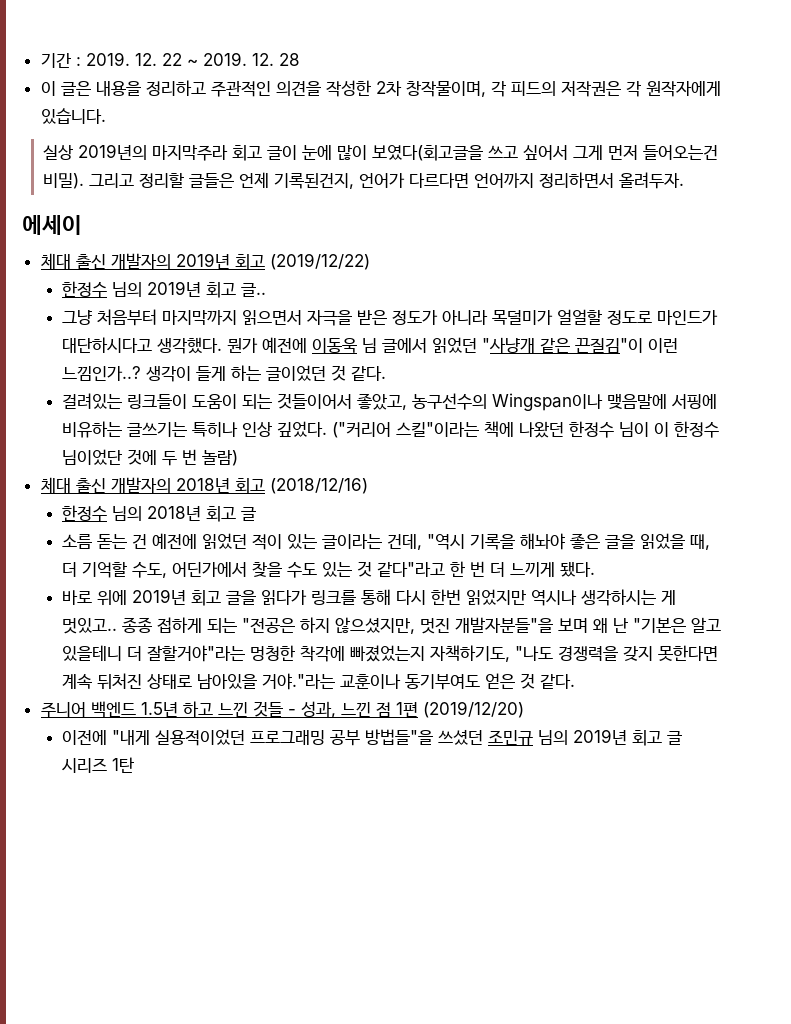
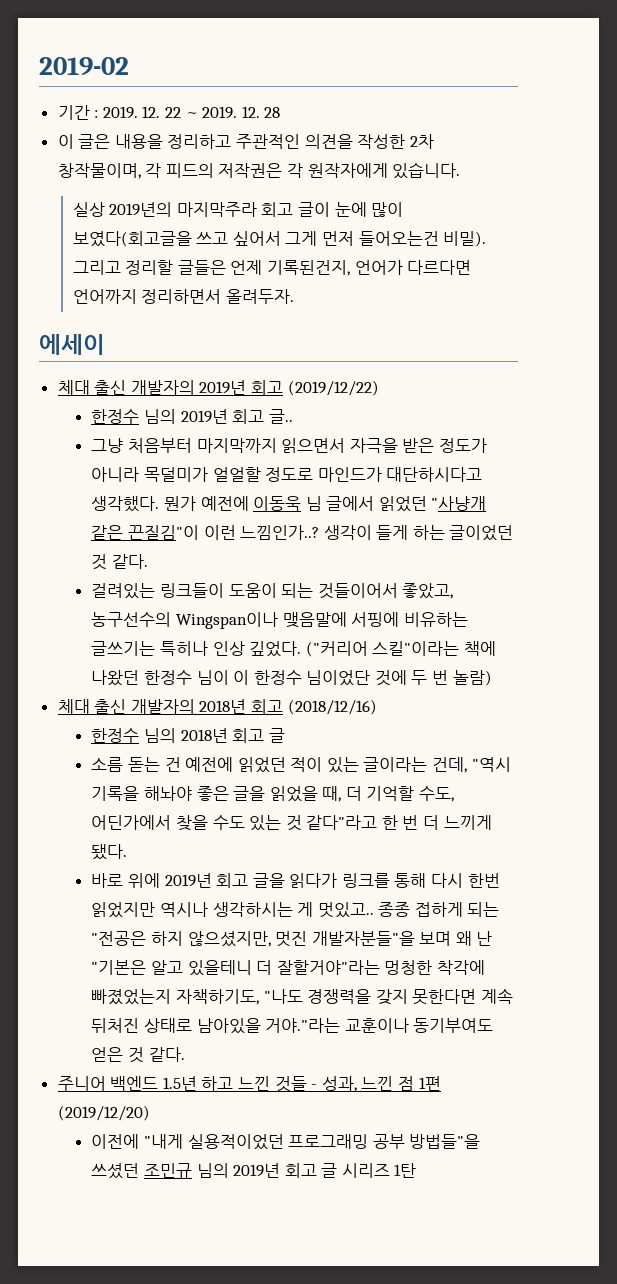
(40, 60) none -> [39,57,129,75] 2019-02 //

